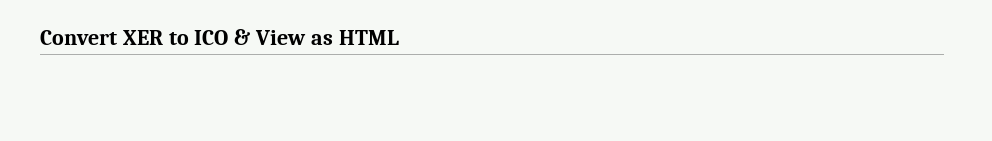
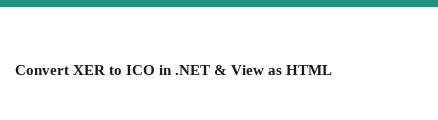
(229, 37) none -> [159,65,211,75] in .NET

